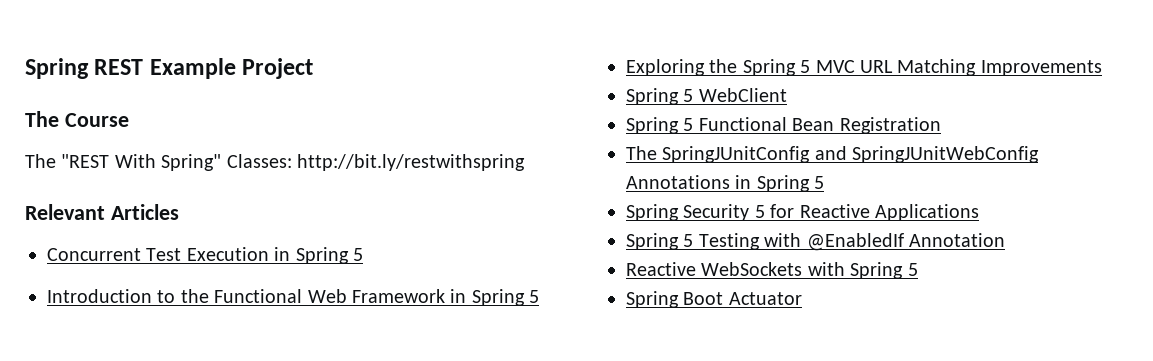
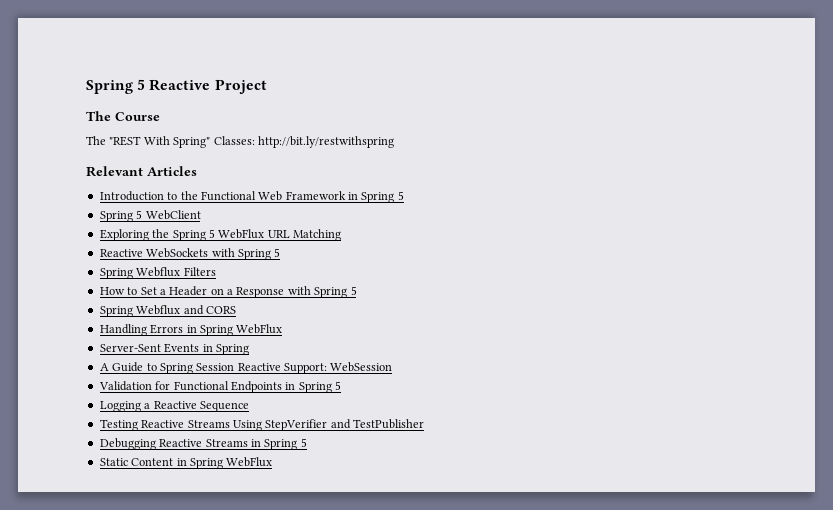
[25,58,236,79] Spring REST Example -> [86,79,211,94] Spring 5 Reactive
[47,247,363,264] // Concurrent Test Execution in Spring 5 -> (197, 171) none
(540, 296) none -> [99,210,201,222] // Spring 5 WebClient
[815,60,855,73] MVC -> [218,229,265,239] WebFlux
[980,60,1102,76] [626,88,787,105] [626,117,941,134] [626,146,1040,163] [626,175,825,192] [626,204,979,221] [626,233,1005,251] Improvements // Spring 5 WebClient // Spring 5 Functional Bean Registration // The SpringJUnitConfig and SpringJUnitWebConfig Annotations in Spring 5 // Spring Security 5 for Reactive Applications // Spring 5 Testing with @EnabledIf Annotation -> (341, 235) none
[683,292,802,305] Boot Actuator -> [136,267,216,277] [99,286,357,298] [99,305,236,317] [99,324,283,336] [99,343,249,355] [99,362,393,374] [98,381,341,393] [99,401,249,412] [99,419,424,431] [99,438,307,450] [99,457,273,469] Webflux Filters // How to Set a Header on a Response with Spring 5 // Spring Webflux and CORS // Handling Errors in Spring WebFlux // Server-Sent Events in Spring // A Guide to Spring Session Reactive Support: WebSession // Validation for Functional Endpoints in Spring 5 // Logging a Reactive Sequence // Testing Reactive Streams Using StepVerifier and TestPublisher // Debugging Reactive Streams in Spring 5 // Static Content in Spring WebFlux

